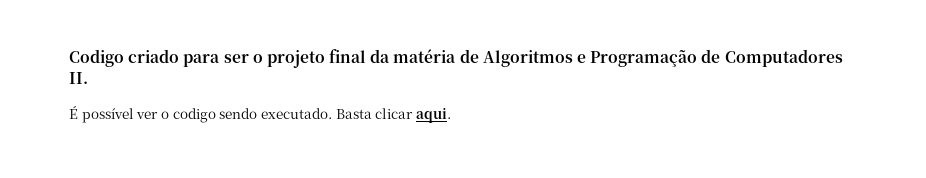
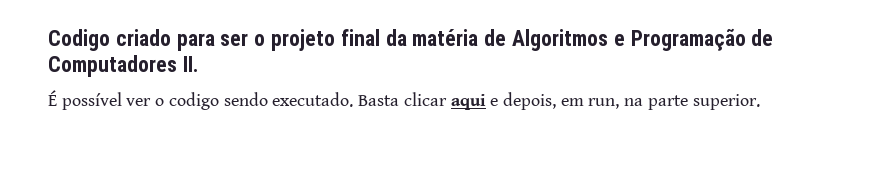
[415,108,451,123] aqui. -> [450,92,760,110] aqui e depois, em run, na parte superior.

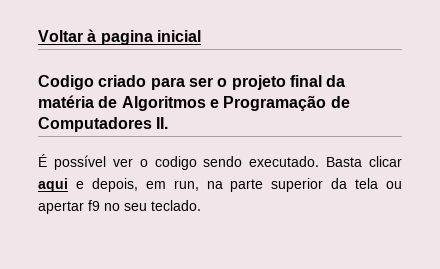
(48, 40) none -> [38,29,201,45] Voltar à pagina inicial //
[692,94,760,110] superior. -> [271,178,402,192] [38,200,201,214] superior da tela ou apertar f9 no seu teclado.

